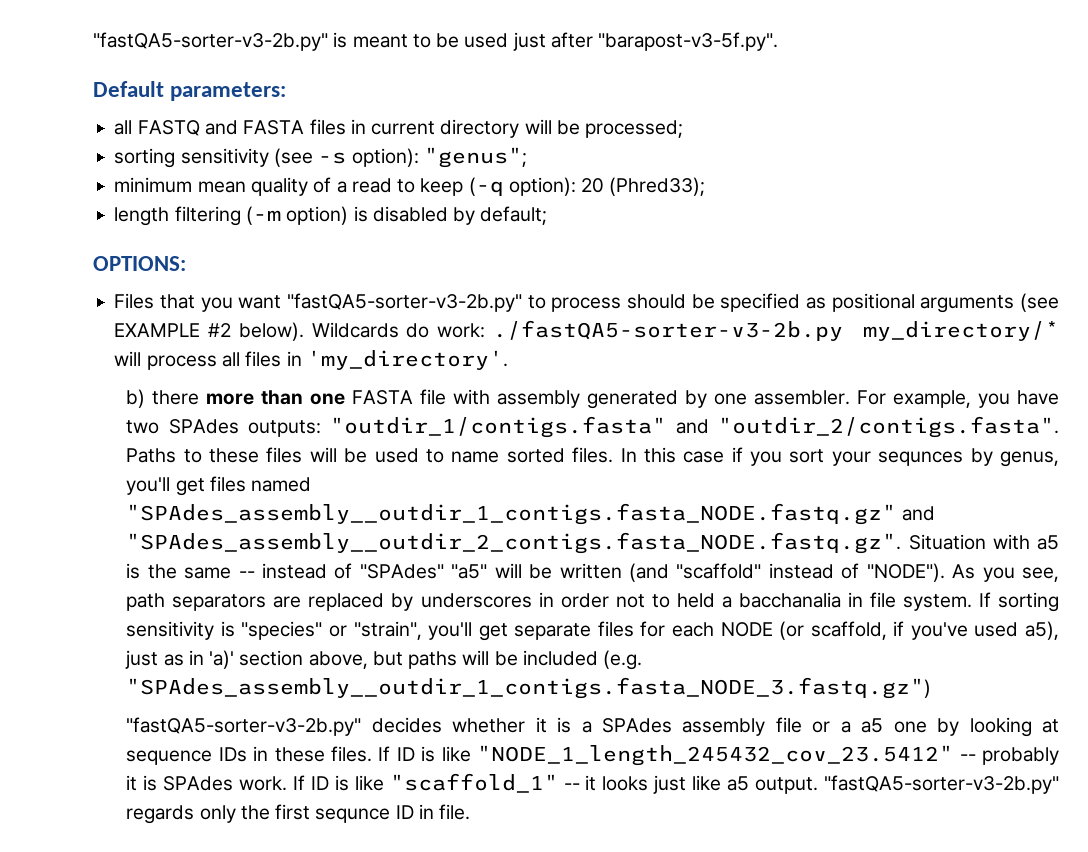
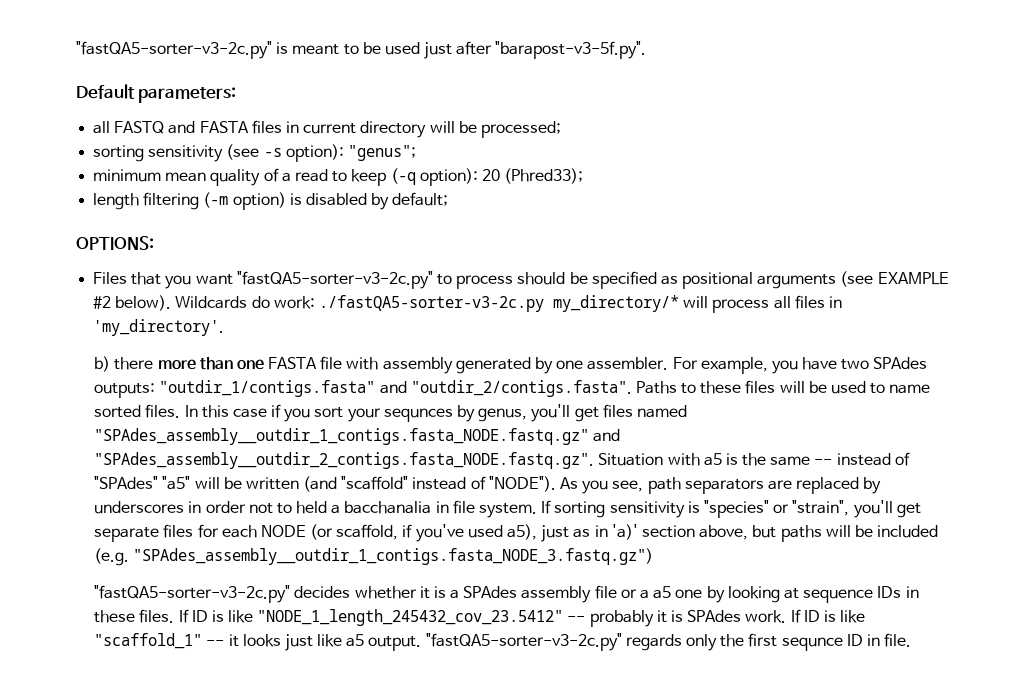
[93,32,328,51] "fastQA5-sorter-v3-2b.py" -> [76,41,272,59] "fastQA5-sorter-v3-2c.py"
[287,293,523,312] "fastQA5-sorter-v3-2b.py" -> [236,271,433,289] "fastQA5-sorter-v3-2c.py"
[492,320,843,341] ./fastQA5-sorter-v3-2b.py -> [318,295,544,312] ./fastQA5-sorter-v3-2c.py
[126,717,362,736] "fastQA5-sorter-v3-2b.py" -> [94,585,291,603] "fastQA5-sorter-v3-2c.py"
[824,775,1059,794] "fastQA5-sorter-v3-2b.py" -> [425,633,622,651] "fastQA5-sorter-v3-2c.py"

